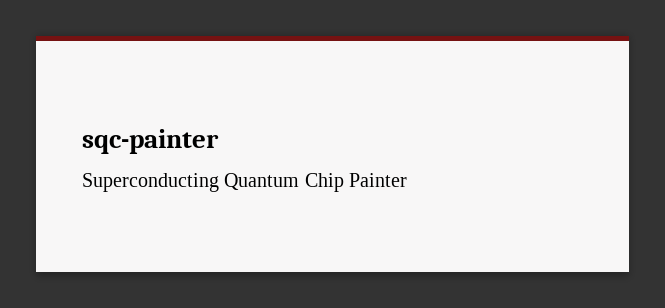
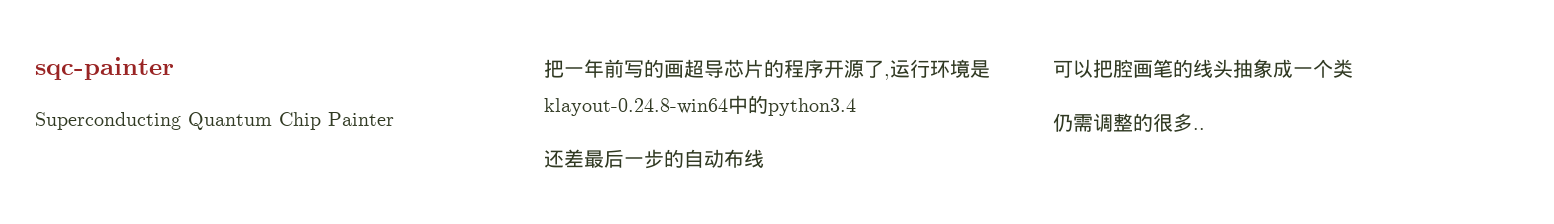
(408, 180) none -> [544,59,990,80] [544,95,856,116] [544,149,764,169] [1053,59,1353,78] [1053,113,1205,132] // 把一年前写的画超导芯片的程序开源了,运行环境是klayout-0.24.8-win64中的python3.4 // 还差最后一步的自动布线 // 可以把腔画笔的线头抽象成一个类 // 仍需调整的很多..

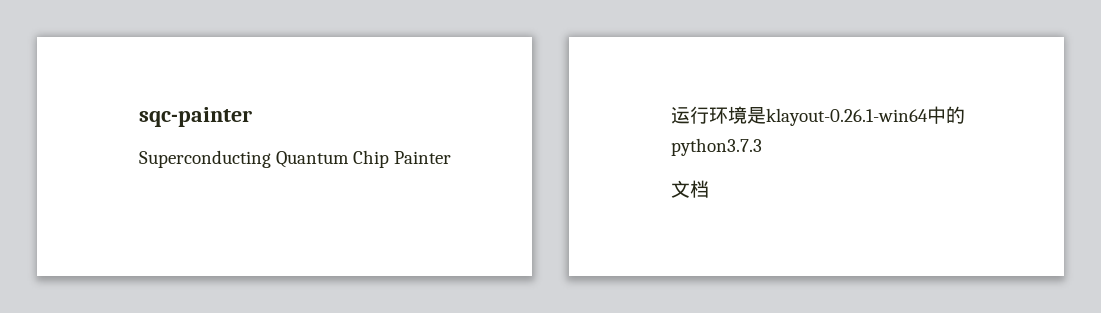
[544,59,990,80] [544,95,856,116] [544,149,764,169] [1053,59,1353,78] [1053,113,1205,132] 把一年前写的画超导芯片的程序开源了,运行环境是klayout-0.24.8-win64中的python3.4 // 还差最后一步的自动布线 // 可以把腔画笔的线头抽象成一个类 // 仍需调整的很多.. -> [671,106,965,126] [671,138,762,156] [671,180,709,198] 运行环境是klayout-0.26.1-win64中的python3.7.3 // 文档

